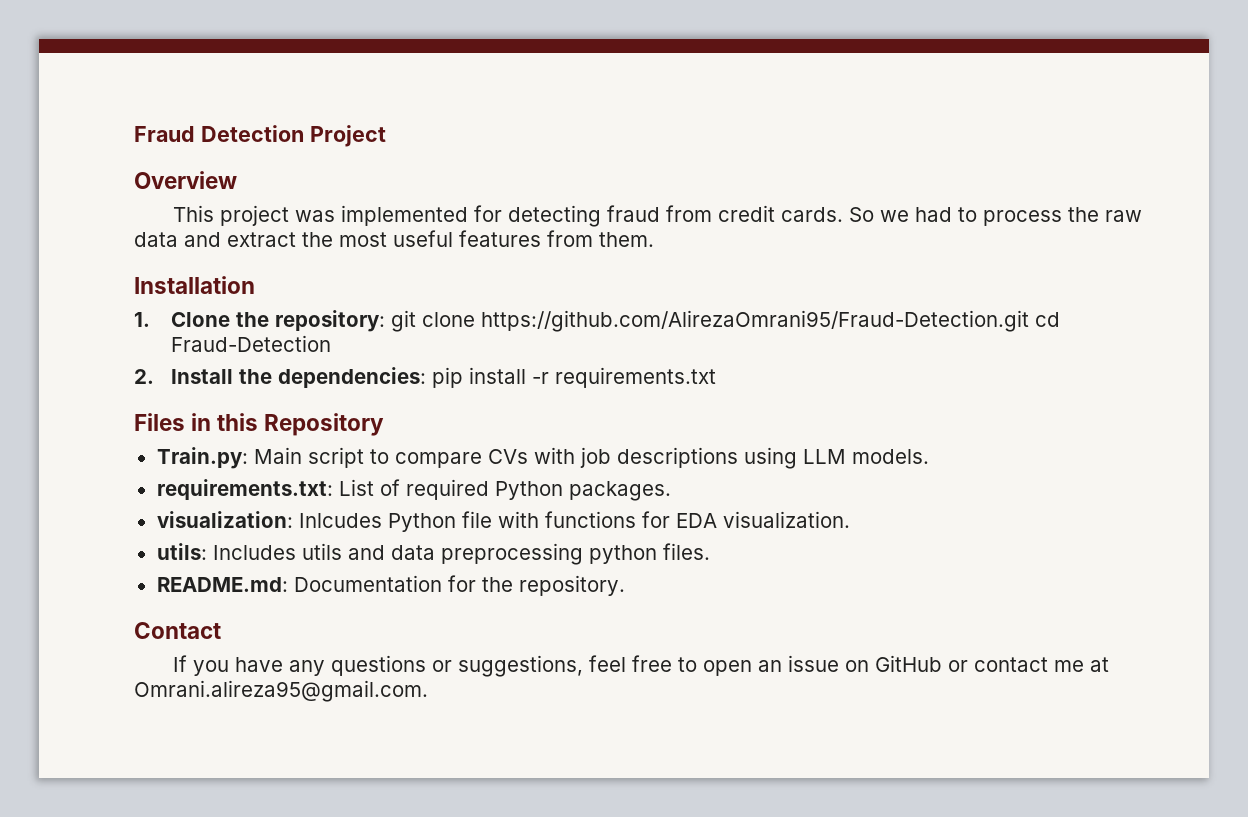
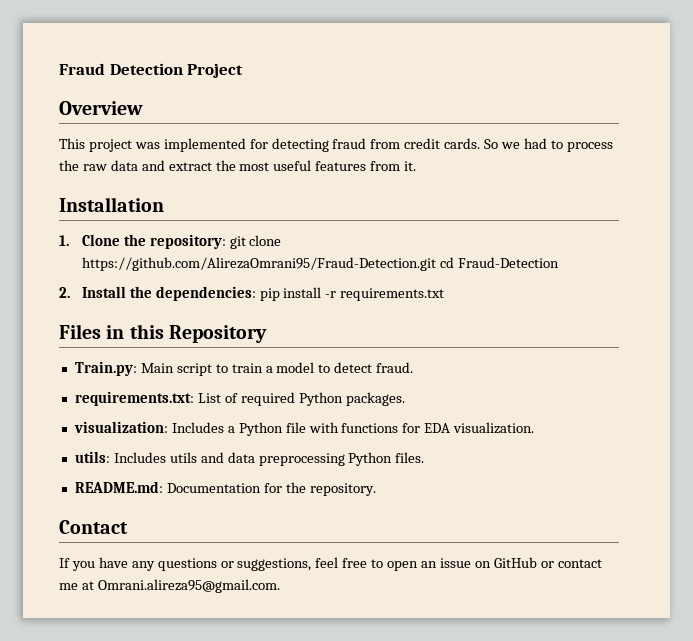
[599,232,654,247] them. -> [404,161,417,171] it.
[394,447,929,469] compare CVs with job descriptions using LLM models. -> [231,362,414,373] train a model to detect fraud.
[298,513,382,528] Inlcudes -> [171,422,235,433] Includes a
[588,545,657,564] python -> [348,452,393,466] Python

